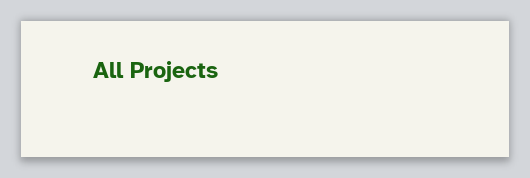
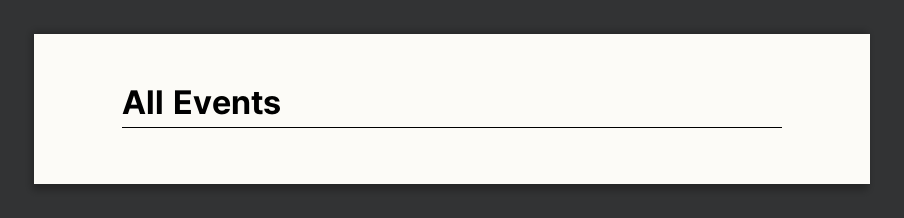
[130,61,218,82] Projects -> [173,90,282,115] Events

